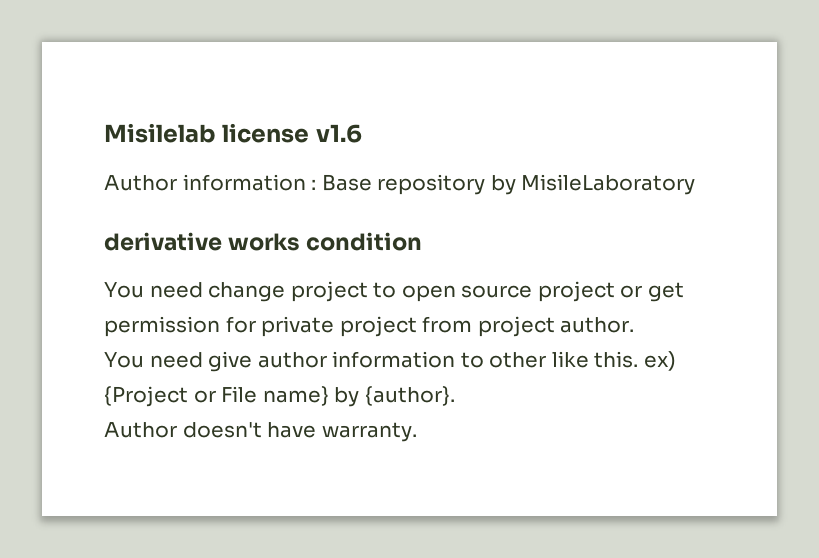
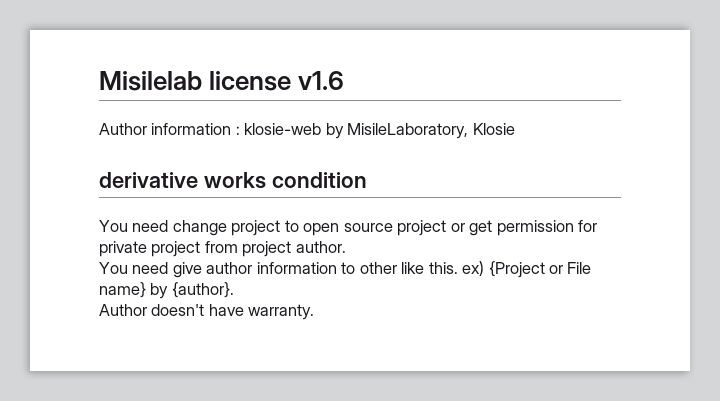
[321,174,696,195] Base repository by MisileLaboratory -> [244,123,515,139] klosie-web by MisileLaboratory, Klosie

